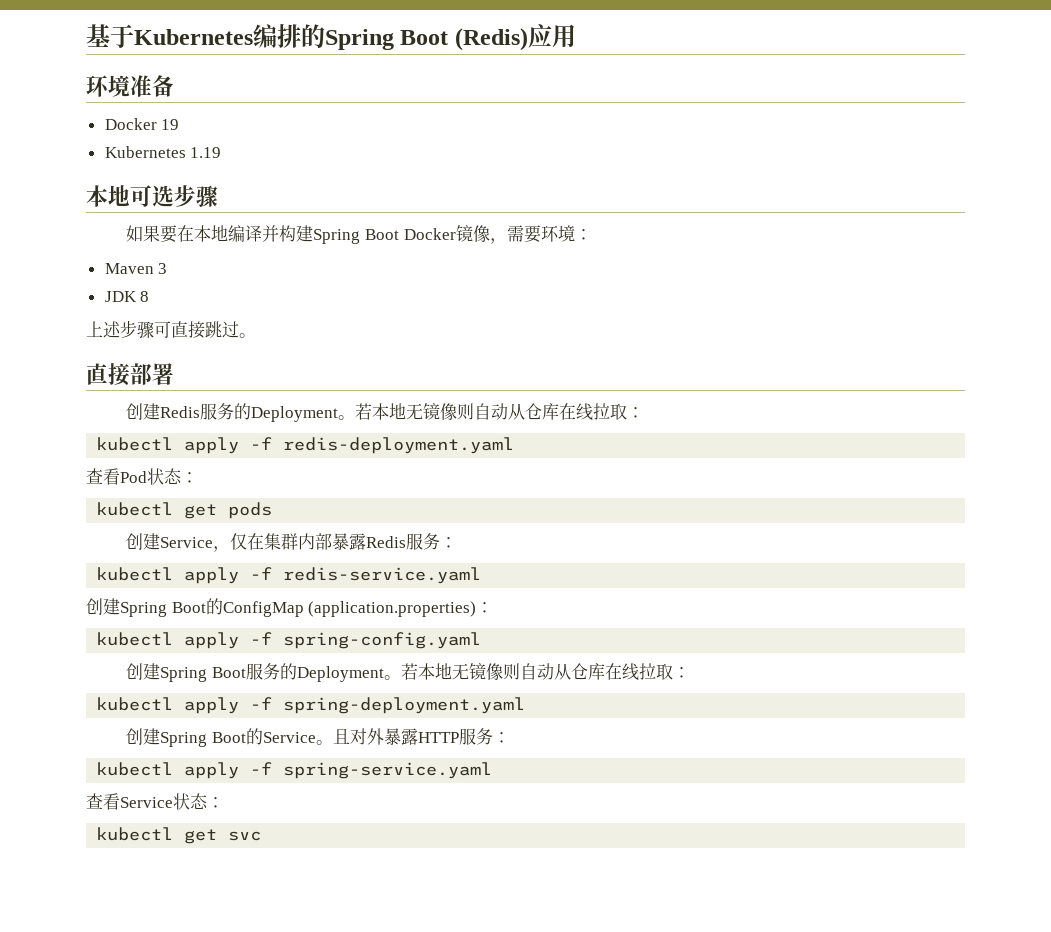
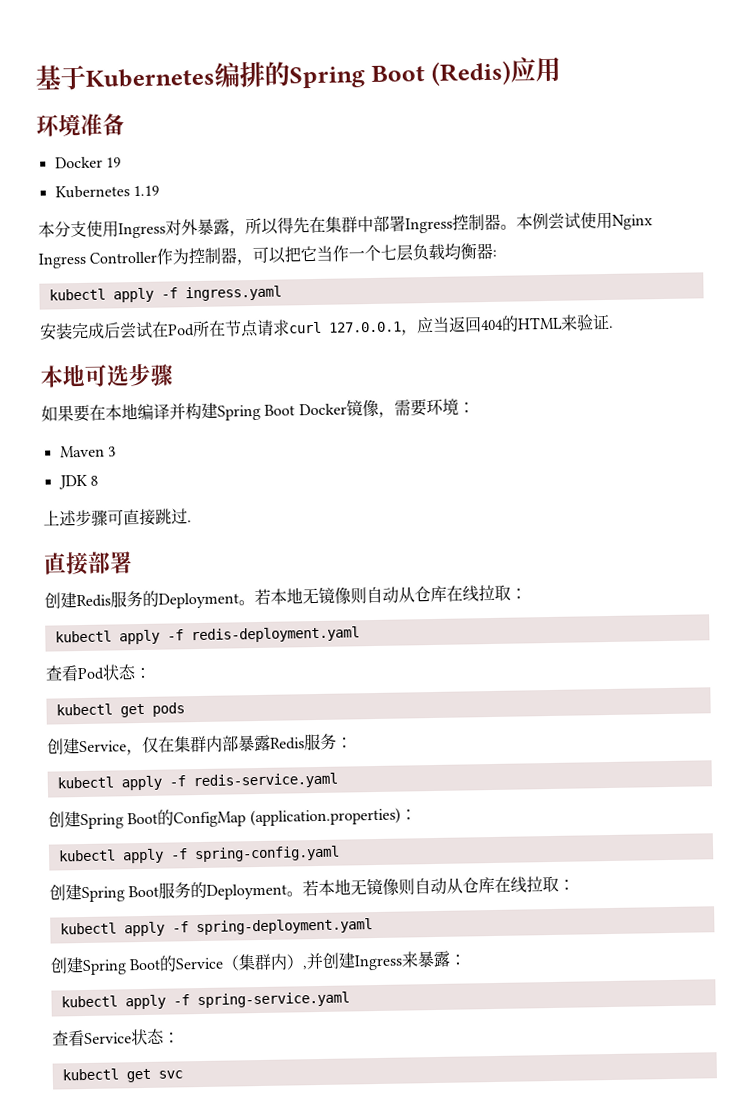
(222, 152) none -> [38,211,653,239] [38,242,498,269] [48,285,282,303] [39,313,614,341] // 本分支使用Ingress对外暴露，所以得先在集群中部署Ingress控制器。本例尝试使用Nginx Ingress Controller作为控制器，可以把它当作一个七层负载均衡器: // kubectl apply -f ingress.yaml // 安装完成后尝试在Pod所在节点请求curl 127.0.0.1，应当返回404的HTML来验证.
[239,333,256,338] 。 -> [187,520,192,523] .
[315,728,493,745] 。且对外暴露HTTP服务 -> [222,950,452,971] （集群内）,并创建Ingress来暴露

